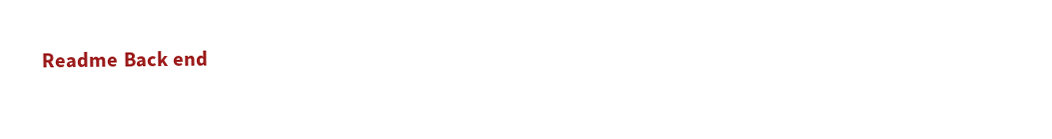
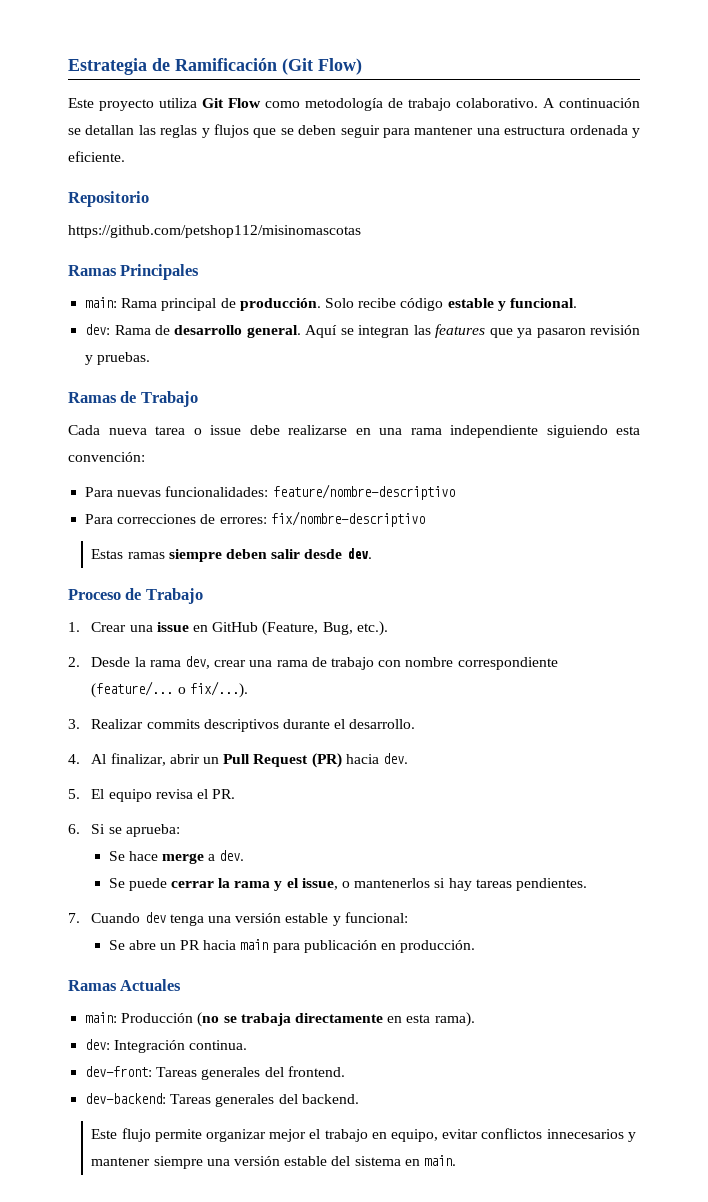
[41,50,209,69] Readme Back end -> [68,58,362,75] [68,98,640,111] [68,124,640,138] [68,151,125,162] [68,191,149,207] [68,225,361,238] [68,264,200,280] [85,297,577,311] [85,324,641,338] [85,352,151,365] [68,391,198,407] [68,425,640,438] [68,452,145,462] [85,484,455,500] [85,511,425,527] [91,548,372,562] [68,588,203,604] [68,621,388,636] [68,656,558,670] [91,681,248,698] [68,719,416,732] [68,753,408,768] [68,789,236,802] [68,824,180,837] [108,850,245,864] [108,878,587,891] [68,912,408,926] [108,939,476,953] [68,979,182,991] [85,1012,475,1027] [85,1039,248,1053] [85,1066,345,1080] [85,1093,359,1107] [91,1128,636,1142] [91,1155,456,1169] Estrategia de Ramificación (Git Flow) // Este proyecto utiliza Git Flow como metodología de trabajo colaborativo. A continuación se detallan las reglas y flujos que se deben seguir para mantener una estructura ordenada y eficiente. // Repositorio // https://github.com/petshop112/misinomascotas // Ramas Principales // main: Rama principal de producción. Solo recibe código estable y funcional. // dev: Rama de desarrollo general. Aquí se integran las features que ya pasaron revisión y pruebas. // Ramas de Trabajo // Cada nueva tarea o issue debe realizarse en una rama independiente siguiendo esta convención: // Para nuevas funcionalidades: feature/nombre-descriptivo // Para correcciones de errores: fix/nombre-descriptivo // Estas ramas siempre deben salir desde dev. // Proceso de Trabajo // 1. Crear una issue en GitHub (Feature, Bug, etc.). // 2. Desde la rama dev, crear una rama de trabajo con nombre correspondiente (feature/... o fix/...). // 3. Realizar commits descriptivos durante el desarrollo. // 4. Al finalizar, abrir un Pull Request (PR) hacia dev. // 5. El equipo revisa el PR. // 6. Si se aprueba: // Se hace merge a dev. // Se puede cerrar la rama y el issue, o mantenerlos si hay tareas pendientes. // 7. Cuando dev tenga una versión estable y funcional: // Se abre un PR hacia main para publicación en producción. // Ramas Actuales // main: Producción (no se trabaja directamente en esta rama). // dev: Integración continua. // dev-front: Tareas generales del frontend. // dev-backend: Tareas generales del backend. // Este flujo permite organizar mejor el trabajo en equipo, evitar conflictos innecesarios y mantener siempre una versión estable del sistema en main.

